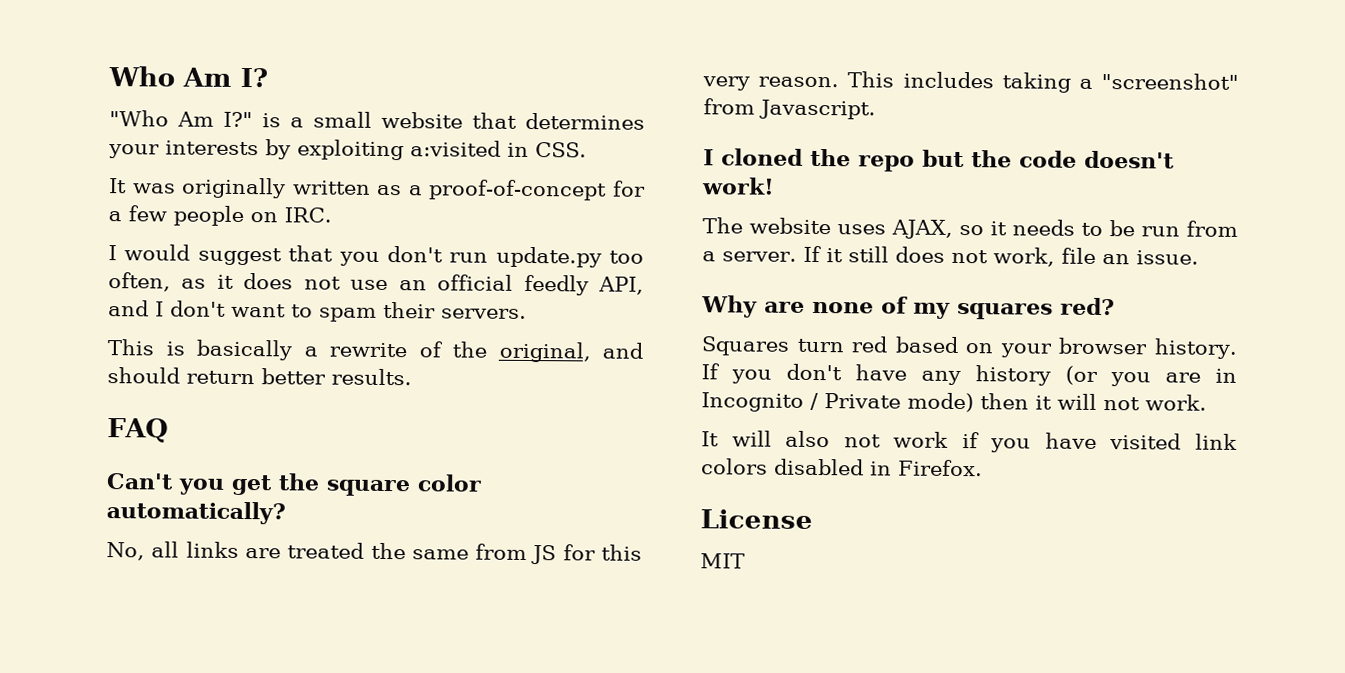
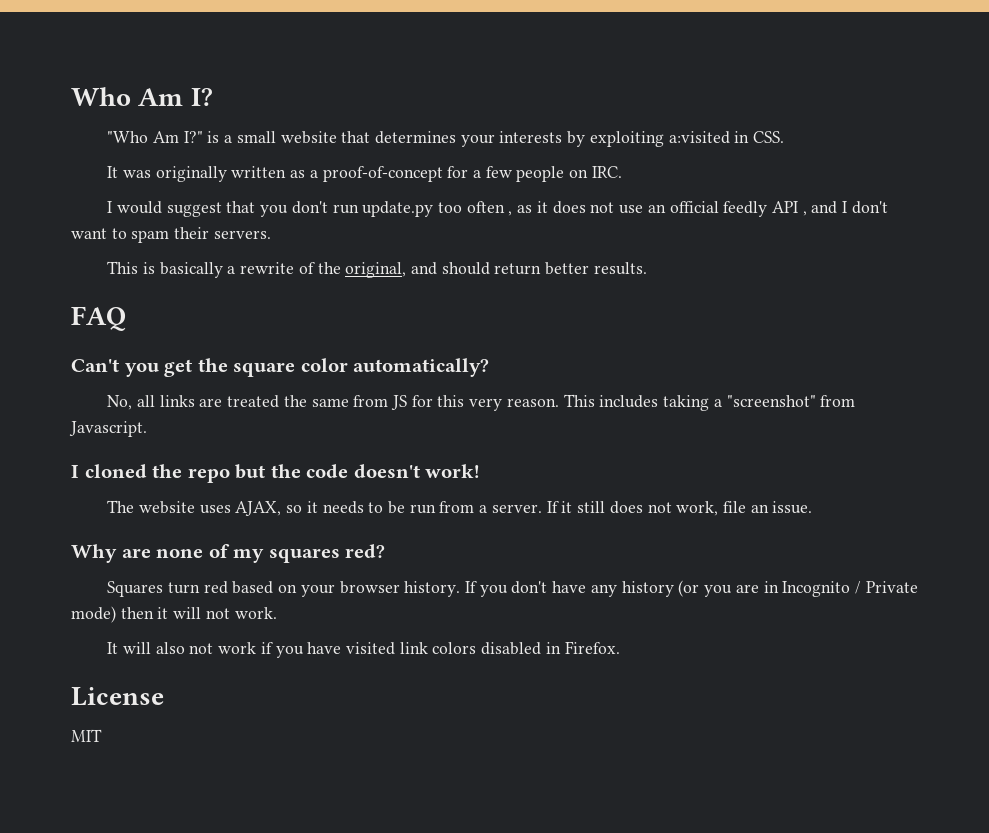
[108,272,171,292] often, -> [466,201,513,216] often ,
[598,276,645,295] API, -> [772,201,807,216] API ,

